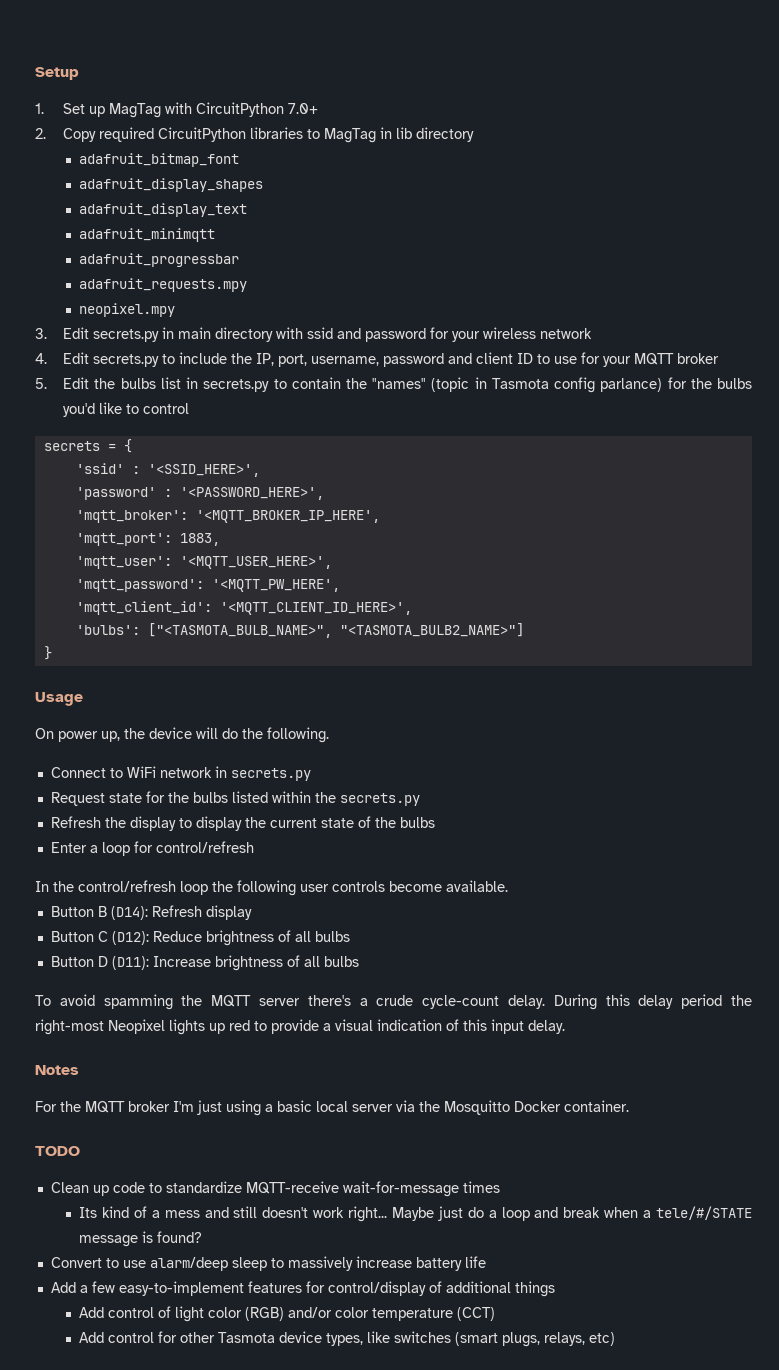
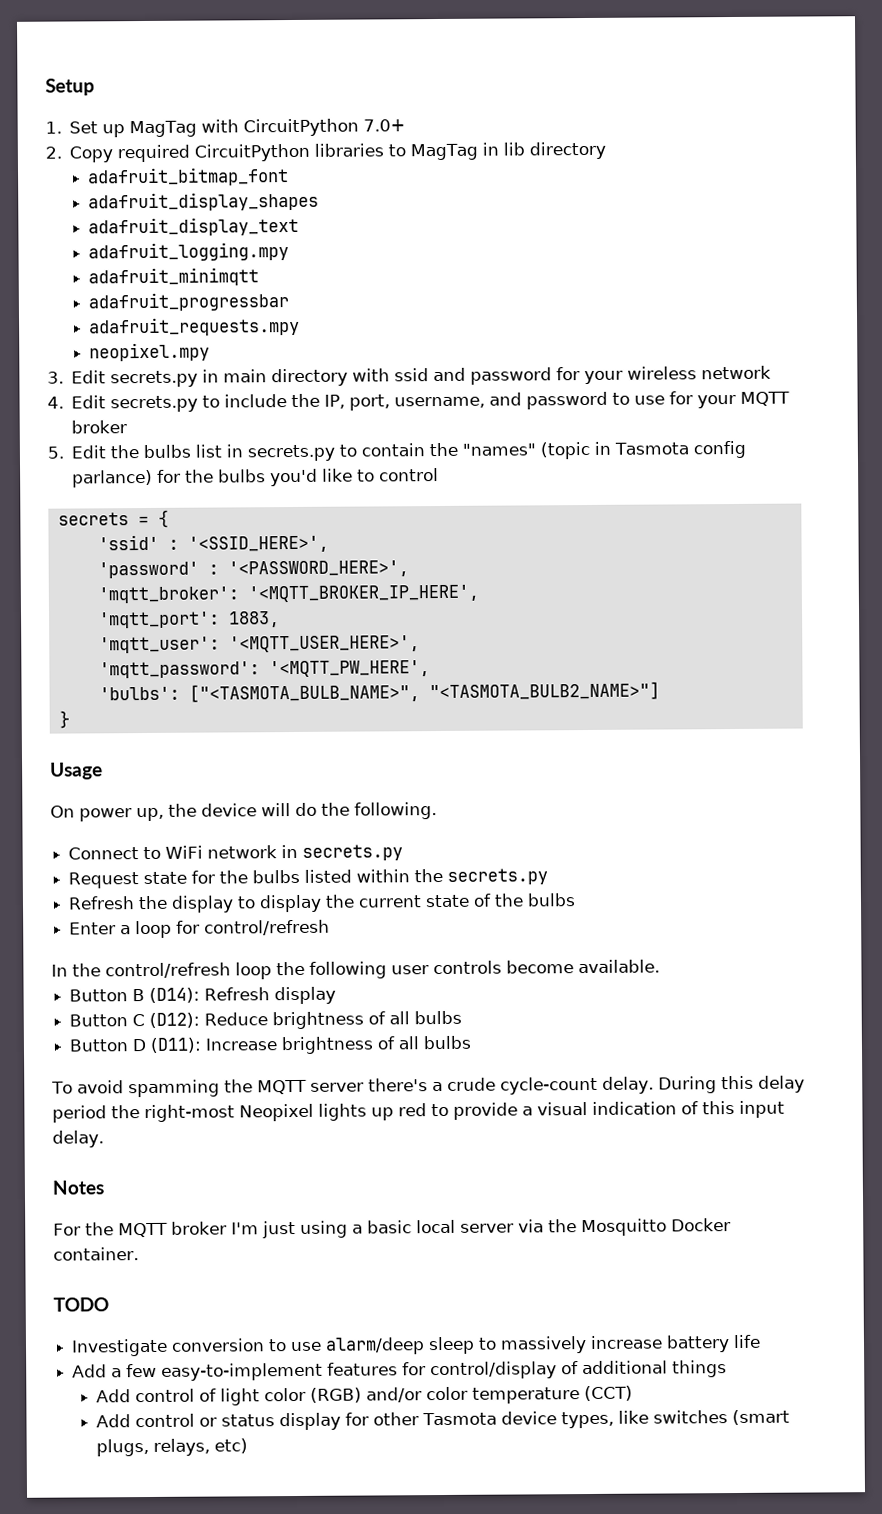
(248, 210) none -> [88,242,290,262] // adafruit_logging.mpy
[383,352,534,367] password and client ID -> [489,391,609,410] and password
[75,601,412,615] // 'mqtt_client_id': '<MQTT_CLIENT_ID_HERE>', -> (430, 669) none
[50,1181,500,1197] [79,1206,753,1222] [79,1231,203,1247] [50,1257,102,1268] Clean up code to standardize MQTT-receive wait-for-message times // Its kind of a mess and still doesn't work right... Maybe just do a loop and break when a tele/#/STATE message is found? // Convert -> [71,1338,266,1357] Investigate conversion
(155, 1337) none -> [199,1412,342,1431] or status display

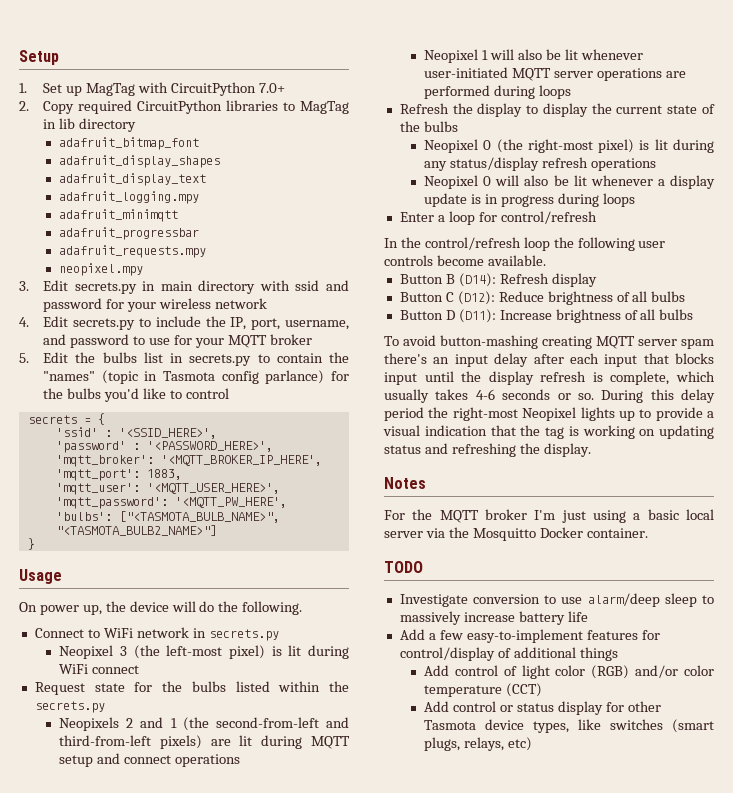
(404, 852) none -> [59,645,350,659] [59,664,140,674] // Neopixel 3 (the left-most pixel) is lit during WiFi connect
(549, 876) none -> [59,717,350,731] [59,735,350,749] [59,753,240,767] [424,49,643,63] [424,67,686,81] [424,85,571,99] // Neopixels 2 and 1 (the second-from-left and third-from-left pixels) are lit during MQTT setup and connect operations // Neopixel 1 will also be lit whenever user-initiated MQTT server operations are performed during loops
(577, 900) none -> [424,139,714,153] [424,157,656,171] [424,175,715,189] [424,193,635,207] // Neopixel 0 (the right-most pixel) is lit during any status/display refresh operations // Neopixel 0 will also be lit whenever a display update is in progress during loops
[127,1076,654,1098] spamming the MQTT server there's a crude cycle-count delay. -> [440,335,714,349] [384,353,714,367] [384,371,715,385] [384,389,594,403] button-mashing creating MQTT server spam there's an input delay after each input that blocks input until the display refresh is complete, which usually takes 4-6 seconds or so.
[398,1103,427,1117] red -> (635, 416) none
[681,1100,785,1118] [52,1130,104,1148] of this input delay. -> [490,425,714,439] [384,443,591,457] that the tag is working on updating status and refreshing the display.

